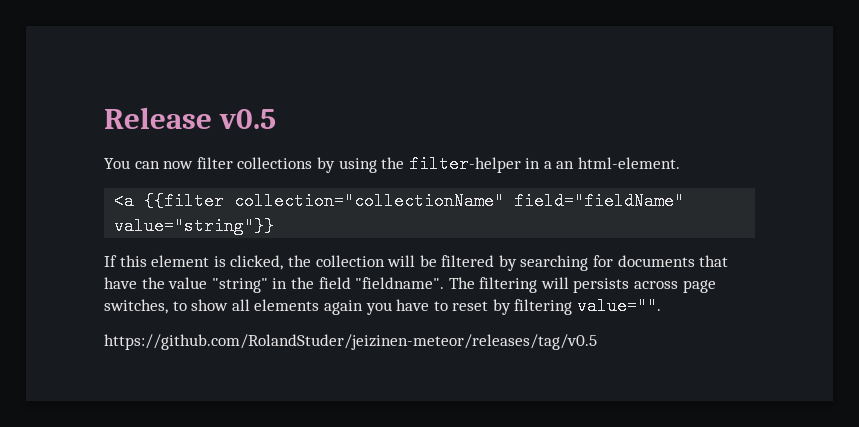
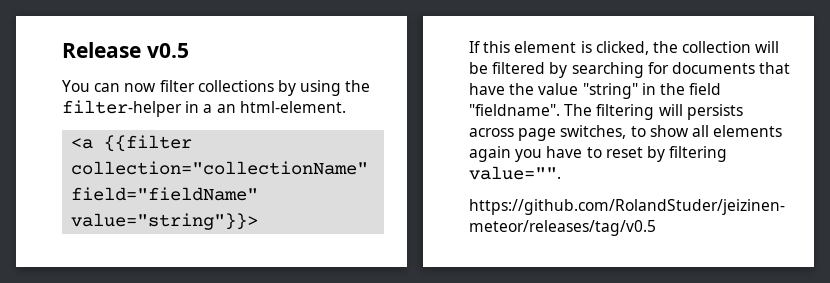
[114,217,275,235] value="string"}} -> [71,213,259,230] value="string"}}>

